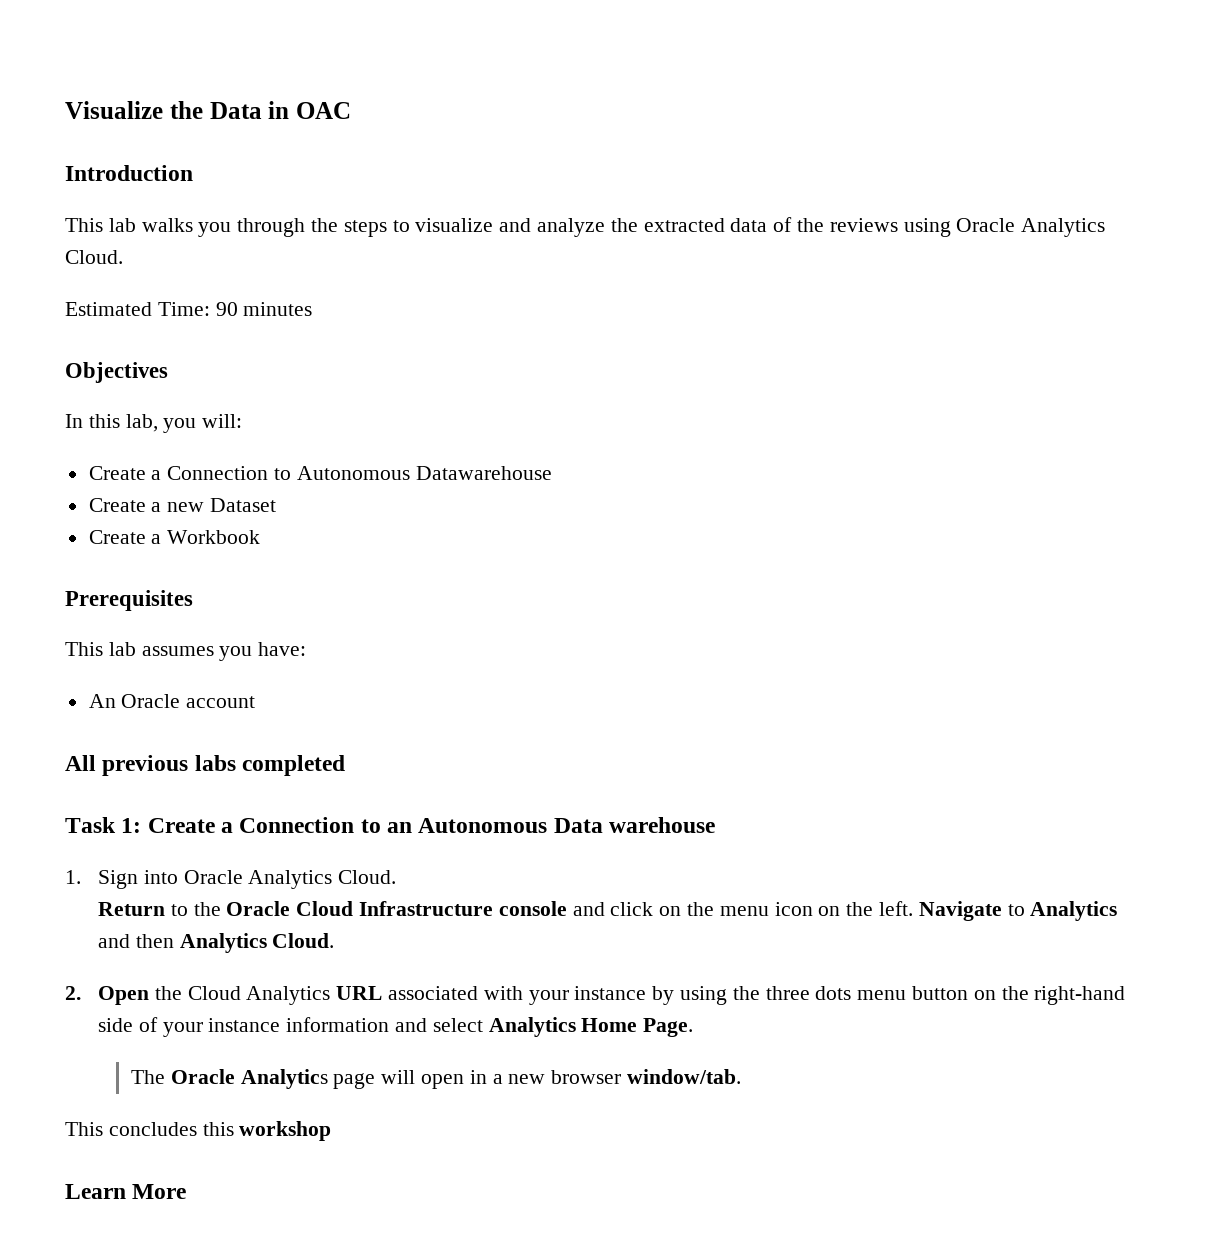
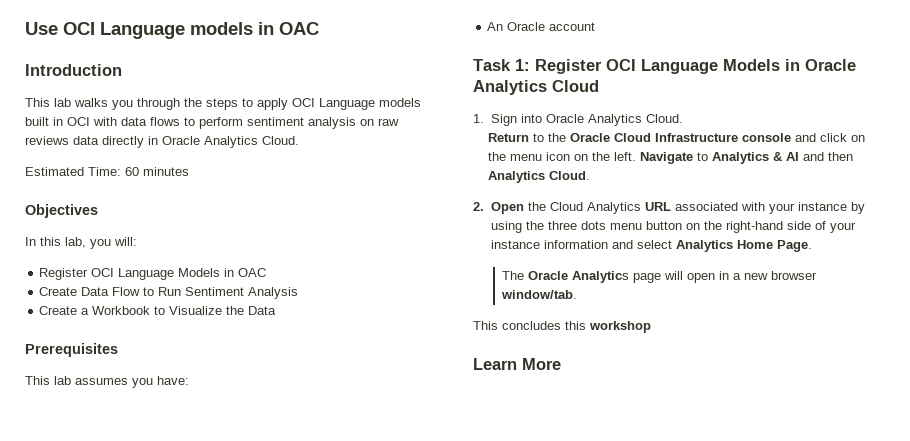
[65,101,262,119] Visualize the Data -> [25,22,253,39] Use OCI Language models
[415,217,951,237] visualize and analyze the extracted data of the reviews using -> [257,98,421,110] [25,117,399,129] [25,136,158,148] apply OCI Language models built in OCI with data flows to perform sentiment analysis on raw reviews data directly in
[215,302,238,316] 90 -> [125,167,139,176] 60
[88,466,552,480] [88,498,277,512] Create a Connection to Autonomous Datawarehouse // Create a new Dataset -> [39,268,267,280] [39,287,299,299] Register OCI Language Models in OAC // Create Data Flow to Run Sentiment Analysis
(261, 537) none -> [154,306,277,315] to Visualize the Data
[65,755,346,776] [65,817,716,833] All previous labs completed // Task 1: Create a Connection to an Autonomous Data warehouse -> [473,59,856,74] [473,80,599,95] Task 1: Register OCI Language Models in Oracle Analytics Cloud
(1118, 911) none -> [772,152,799,161] & AI

